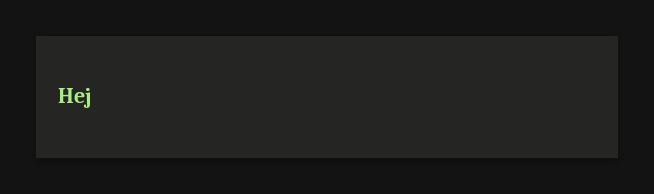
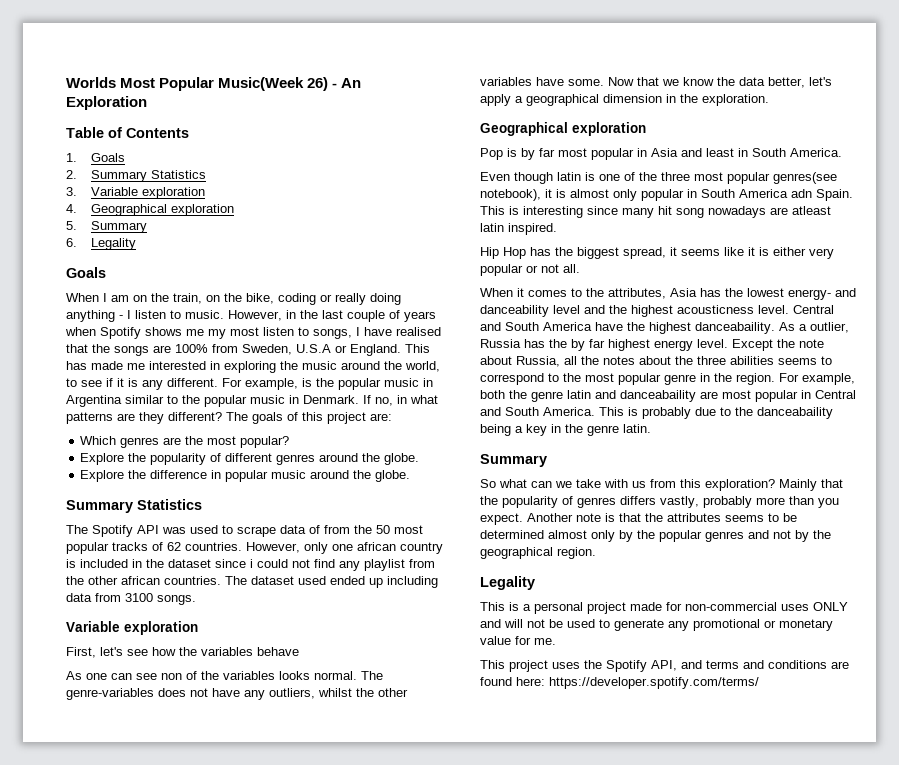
[58,88,92,108] Hej -> [66,77,362,91] [66,96,147,110] [66,127,189,138] [66,153,125,162] [66,170,206,182] [66,187,205,199] [66,204,234,216] [66,221,147,233] [66,238,136,250] [66,267,106,278] [66,293,401,305] [66,310,436,322] [65,327,441,339] [66,344,430,356] [66,361,440,373] [66,378,433,390] [66,395,438,407] [66,412,392,424] [80,436,290,448] [80,453,420,465] [80,470,411,482] [66,499,202,513] [66,525,423,537] [66,542,443,554] [66,559,435,571] [66,576,438,588] [66,593,196,605] [66,621,198,635] [66,647,299,658] [66,671,383,680] [66,688,408,700] [480,77,832,88] [480,94,769,106] [480,122,646,136] [480,148,842,160] [480,172,837,184] [480,189,853,201] [480,206,831,218] [480,223,557,235] [480,247,834,259] [480,264,580,276] [480,288,856,300] [480,305,834,317] [480,322,849,334] [480,339,824,351] [480,356,832,367] [480,373,855,385] [480,390,856,402] [480,407,833,419] [480,424,651,436] [480,454,547,467] [480,479,843,491] [480,496,839,508] [480,513,797,525] [480,530,831,542] [480,547,596,559] [480,576,535,590] [480,602,848,614] [480,619,833,631] [480,636,556,645] [480,660,849,672] [480,677,759,689] Worlds Most Popular Music(Week 26) - An Exploration // Table of Contents // 1. Goals // 2. Summary Statistics // 3. Variable exploration // 4. Geographical exploration // 5. Summary // 6. Legality // Goals // When I am on the train, on the bike, coding or really doing anything - I listen to music. However, in the last couple of years when Spotify shows me my most listen to songs, I have realised that the songs are 100% from Sweden, U.S.A or England. This has made me interested in exploring the music around the world, to see if it is any different. For example, is the popular music in Argentina similar to the popular music in Denmark. If no, in what patterns are they different? The goals of this project are: // Which genres are the most popular? // Explore the popularity of different genres around the globe. // Explore the difference in popular music around the globe. // Summary Statistics // The Spotify API was used to scrape data of from the 50 most popular tracks of 62 countries. However, only one african country is included in the dataset since i could not find any playlist from the other african countries. The dataset used ended up including data from 3100 songs. // Variable exploration // First, let's see how the variables behave // As one can see non of the variables looks normal. The genre-variables does not have any outliers, whilst the other variables have some. Now that we know the data better, let's apply a geographical dimension in the exploration. // Geographical exploration // Pop is by far most popular in Asia and least in South America. // Even though latin is one of the three most popular genres(see notebook), it is almost only popular in South America adn Spain. This is interesting since many hit song nowadays are atleast latin inspired. // Hip Hop has the biggest spread, it seems like it is either very popular or not all. // When it comes to the attributes, Asia has the lowest energy- and danceability level and the highest acousticness level. Central and South America have the highest danceabaility. As a outlier, Russia has the by far highest energy level. Except the note about Russia, all the notes about the three abilities seems to correspond to the most popular genre in the region. For example, both the genre latin and danceabaility are most popular in Central and South America. This is probably due to the danceabaility being a key in the genre latin. // Summary // So what can we take with us from this exploration? Mainly that the popularity of genres differs vastly, probably more than you expect. Another note is that the attributes seems to be determined almost only by the popular genres and not by the geographical region. // Legality // This is a personal project made for non-commercial uses ONLY and will not be used to generate any promotional or monetary value for me. // This project uses the Spotify API, and terms and conditions are found here: https://developer.spotify.com/terms/

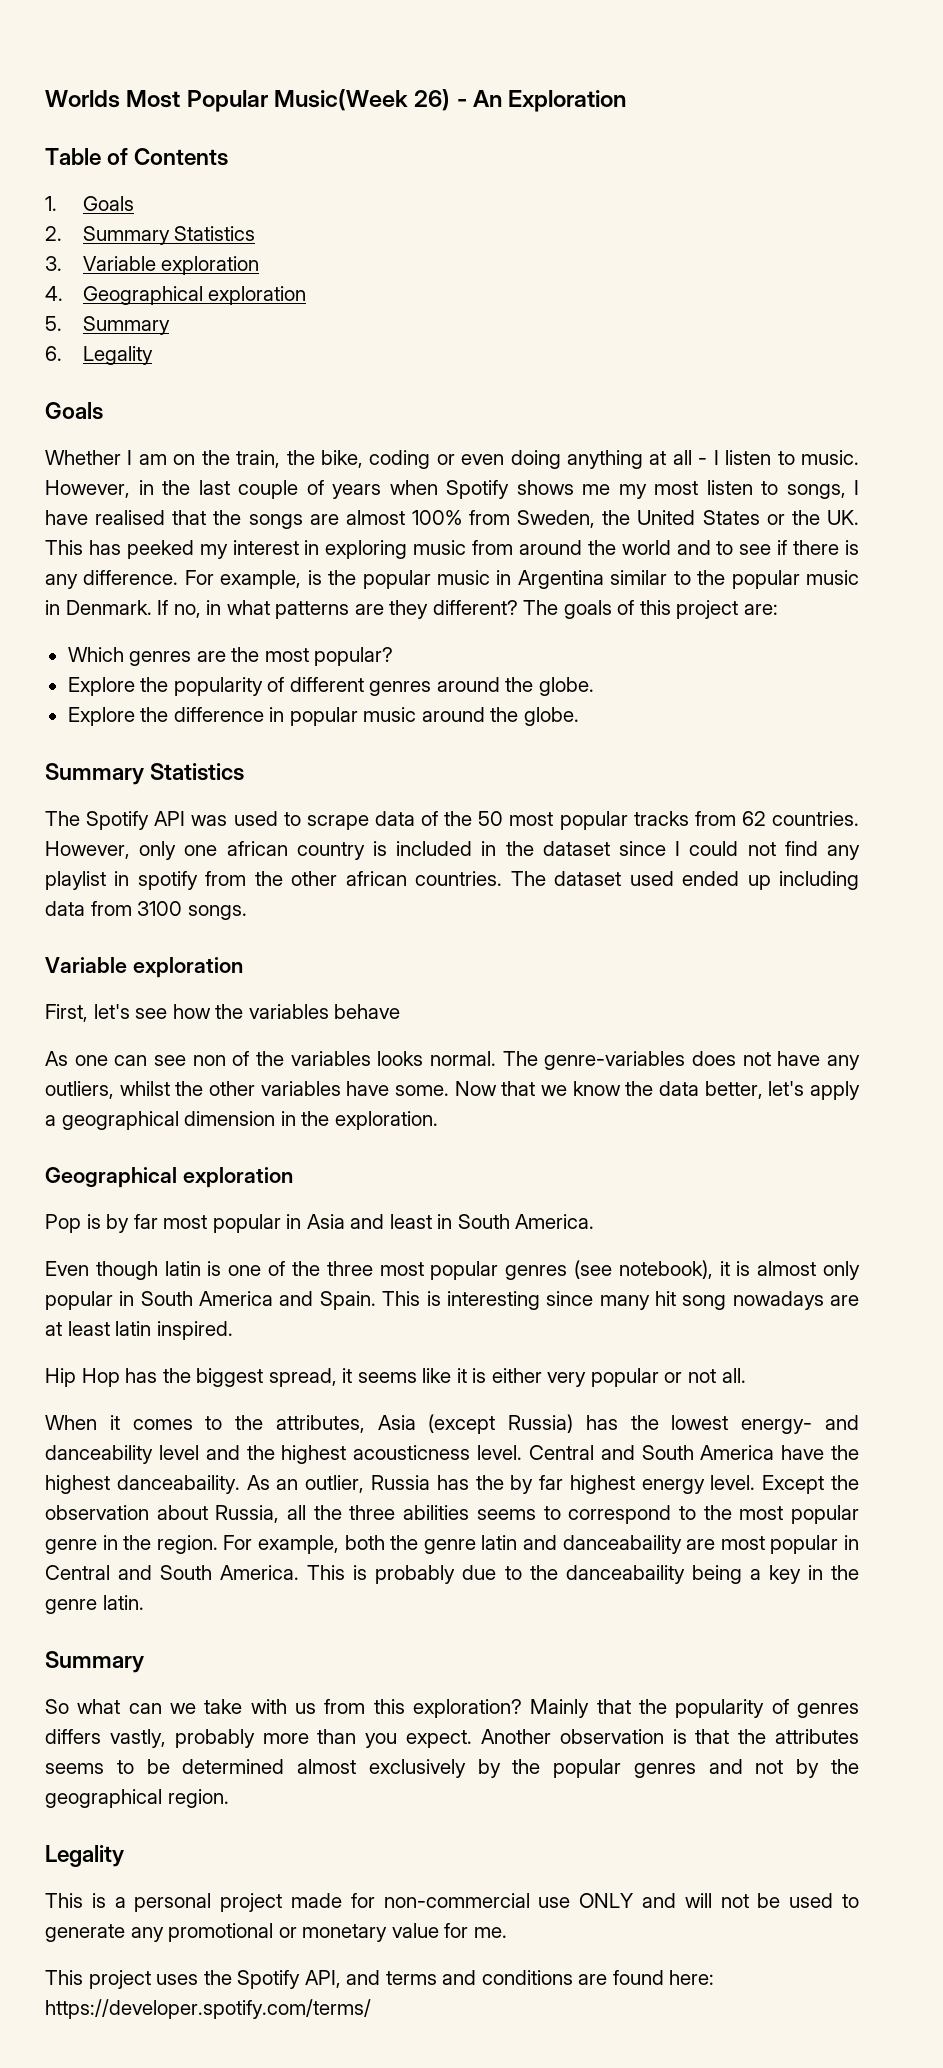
[66,293,99,302] When -> [45,450,121,465] Whether
[206,295,220,302] on -> (281, 459) none
[335,293,366,305] really -> [461,454,505,465] even
(115, 316) none -> [649,450,692,465] at all
(171, 349) none -> [345,510,405,525] almost
[296,344,430,356] [66,361,440,373] U.S.A or England. This has made me interested in exploring the music around the world, -> [602,510,859,525] [45,540,711,559] the United States or the UK. This has peeked my interest in exploring music from around the world and
[117,378,124,387] it -> [793,540,840,555] there
[167,378,218,387] different. -> [83,570,179,585] difference.
[324,525,350,534] from -> (438, 818) none
[152,542,163,551] of -> [694,811,736,826] from
[250,559,253,568] i -> [675,841,681,856] I
(405, 565) none -> [114,871,198,890] in spotify
[773,172,837,184] genres(see -> [505,1260,612,1280] genres (see
[791,189,812,198] adn -> [279,1291,314,1306] and
[792,206,831,215] atleast -> [45,1321,110,1336] at least
(697, 292) none -> [428,1414,574,1434] (except Russia)
[799,324,807,331] a -> [276,1479,299,1490] an
[799,339,824,348] note -> [45,1505,149,1520] observation
[603,356,693,365] notes about the -> (342, 1512) none
[576,513,601,522] note -> [559,1729,664,1744] observation
[591,530,615,542] only -> [368,1759,466,1778] exclusively
[781,604,809,611] uses -> [538,1897,571,1908] use

